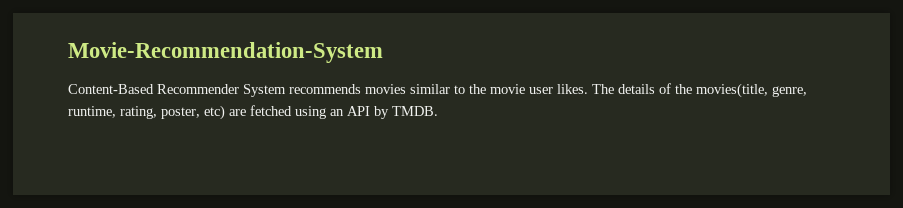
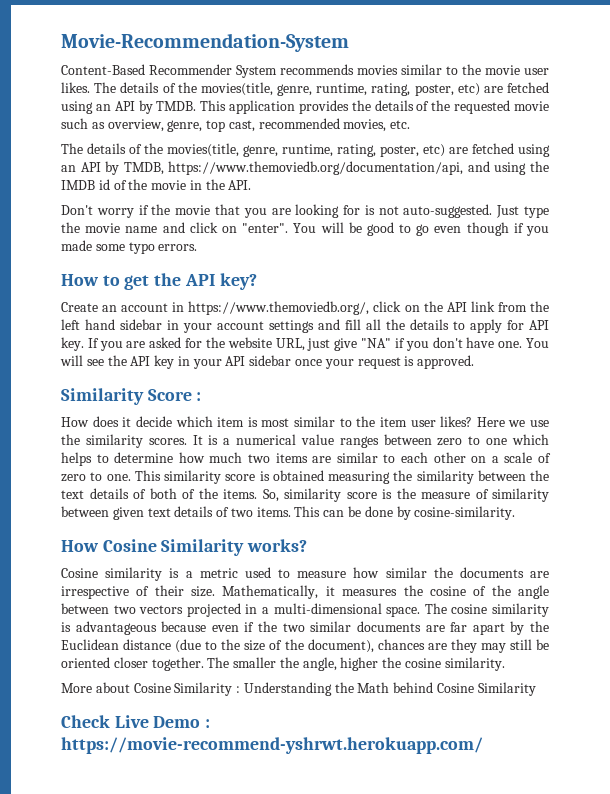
(438, 111) none -> [200,100,550,114] [61,118,411,132] [61,143,550,157] [61,161,549,175] [61,179,252,190] [61,204,549,218] [61,222,549,236] [61,240,198,254] [61,273,257,290] [61,301,549,315] [61,319,549,333] [61,337,549,351] [60,355,475,369] [61,388,202,405] [61,416,549,427] [61,434,550,448] [61,452,552,466] [61,470,549,484] [61,488,549,502] [61,506,516,520] [61,539,308,556] [61,567,549,581] [61,585,549,599] [61,603,549,617] [61,621,550,635] [61,639,549,653] [61,657,505,671] [61,682,536,696] [61,715,211,728] [61,737,483,754] This application provides the details of the requested movie such as overview, genre, top cast, recommended movies, etc. // The details of the movies(title, genre, runtime, rating, poster, etc) are fetched using an API by TMDB, https://www.themoviedb.org/documentation/api, and using the IMDB id of the movie in the API. // Don't worry if the movie that you are looking for is not auto-suggested. Just type the movie name and click on "enter". You will be good to go even though if you made some typo errors. // How to get the API key? // Create an account in https://www.themoviedb.org/, click on the API link from the left hand sidebar in your account settings and fill all the details to apply for API key. If you are asked for the website URL, just give "NA" if you don't have one. You will see the API key in your API sidebar once your request is approved. // Similarity Score : // How does it decide which item is most similar to the item user likes? Here we use the similarity scores. It is a numerical value ranges between zero to one which helps to determine how much two items are similar to each other on a scale of zero to one. This similarity score is obtained measuring the similarity between the text details of both of the items. So, similarity score is the measure of similarity between given text details of two items. This can be done by cosine-similarity. // How Cosine Similarity works? // Cosine similarity is a metric used to measure how similar the documents are irrespective of their size. Mathematically, it measures the cosine of the angle between two vectors projected in a multi-dimensional space. The cosine similarity is advantageous because even if the two similar documents are far apart by the Euclidean distance (due to the size of the document), chances are they may still be oriented closer together. The smaller the angle, higher the cosine similarity. // More about Cosine Similarity : Understanding the Math behind Cosine Similarity // Check Live Demo : https://movie-recommend-yshrwt.herokuapp.com/

